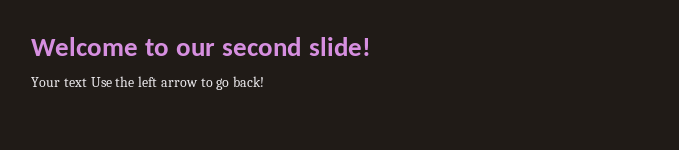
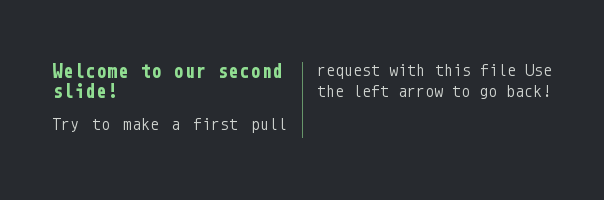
[31,77,87,87] Your text -> [52,118,287,133] [317,64,516,79] Try to make a first pull request with this file

